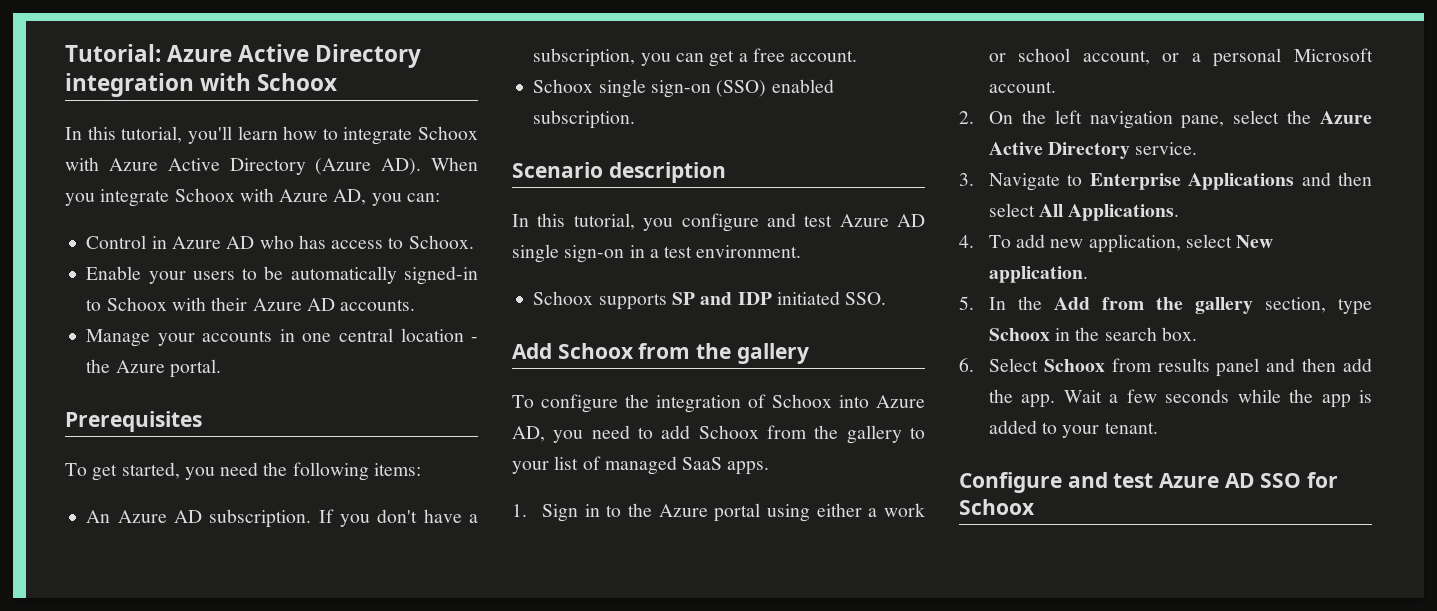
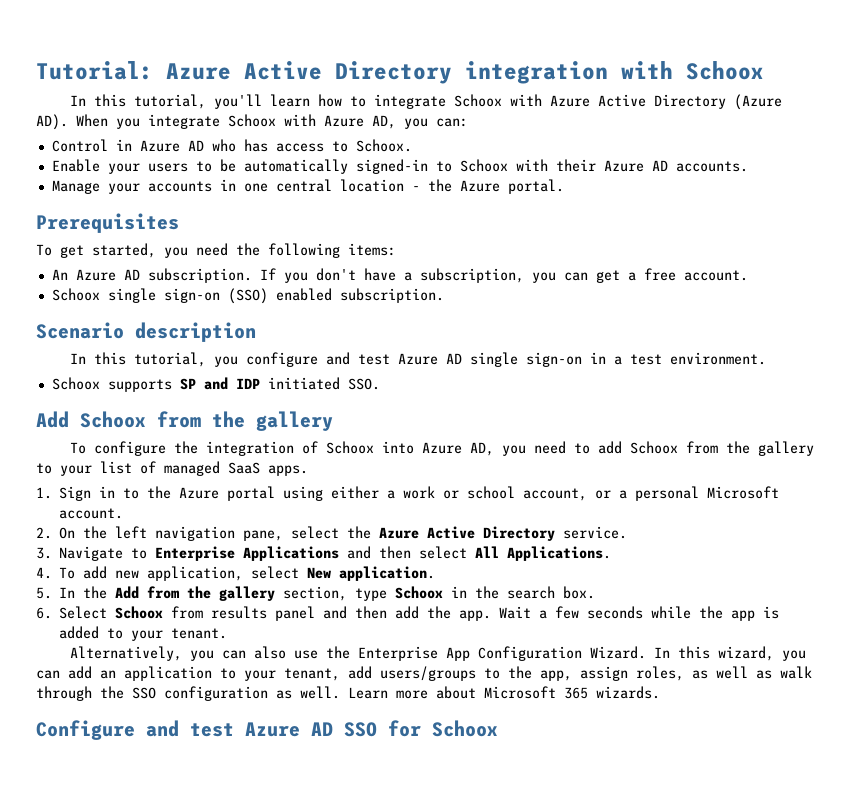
(1158, 428) none -> [70,646,807,661] [36,666,812,681] [36,686,660,701] // Alternatively, you can also use the Enterprise App Configuration Wizard. In this wizard, you can add an application to your tenant, add users/groups to the app, assign roles, as well as walk through the SSO configuration as well. Learn more about Microsoft 365 wizards.

